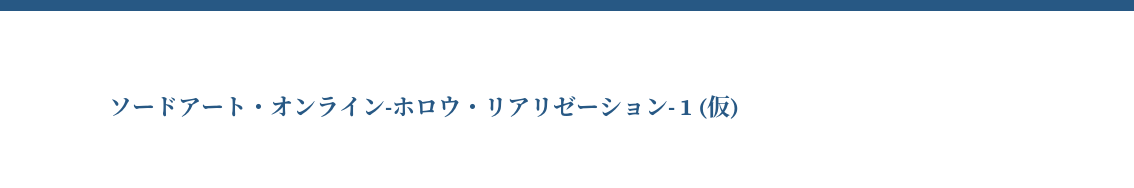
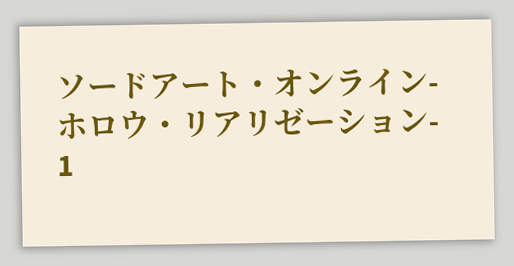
[698,95,740,119] (仮) -> (74, 166) none

